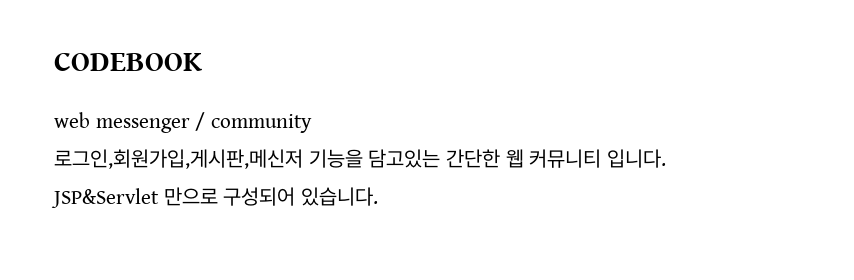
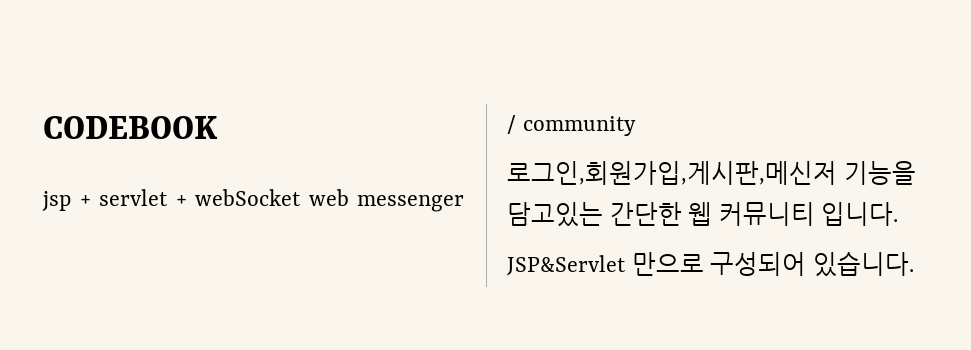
(202, 61) none -> [42,189,301,211] jsp + servlet + webSocket

